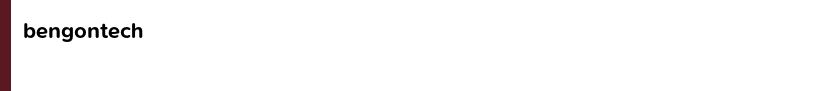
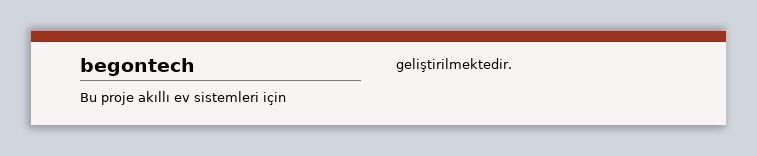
[23,23,143,42] bengontech -> [80,58,195,76] [80,91,286,105] [396,58,512,72] begontech // Bu proje akıllı ev sistemleri için geliştirilmektedir.

